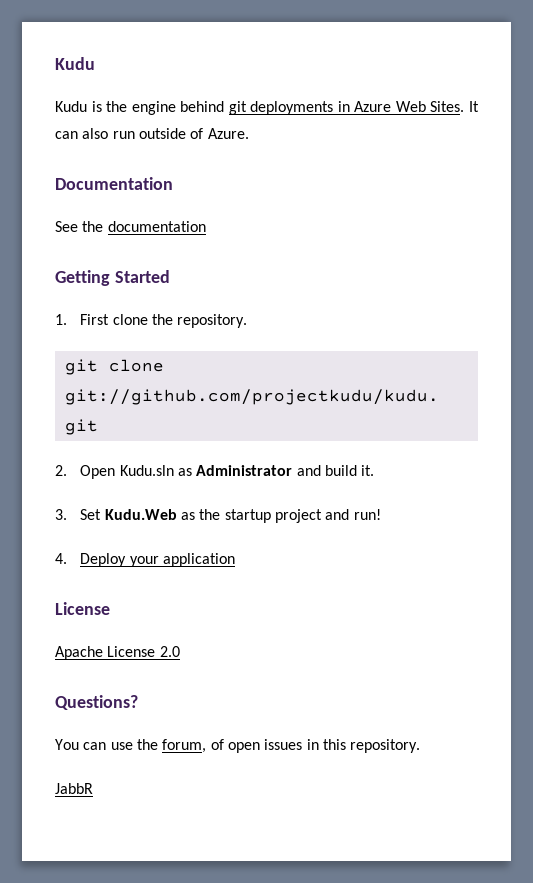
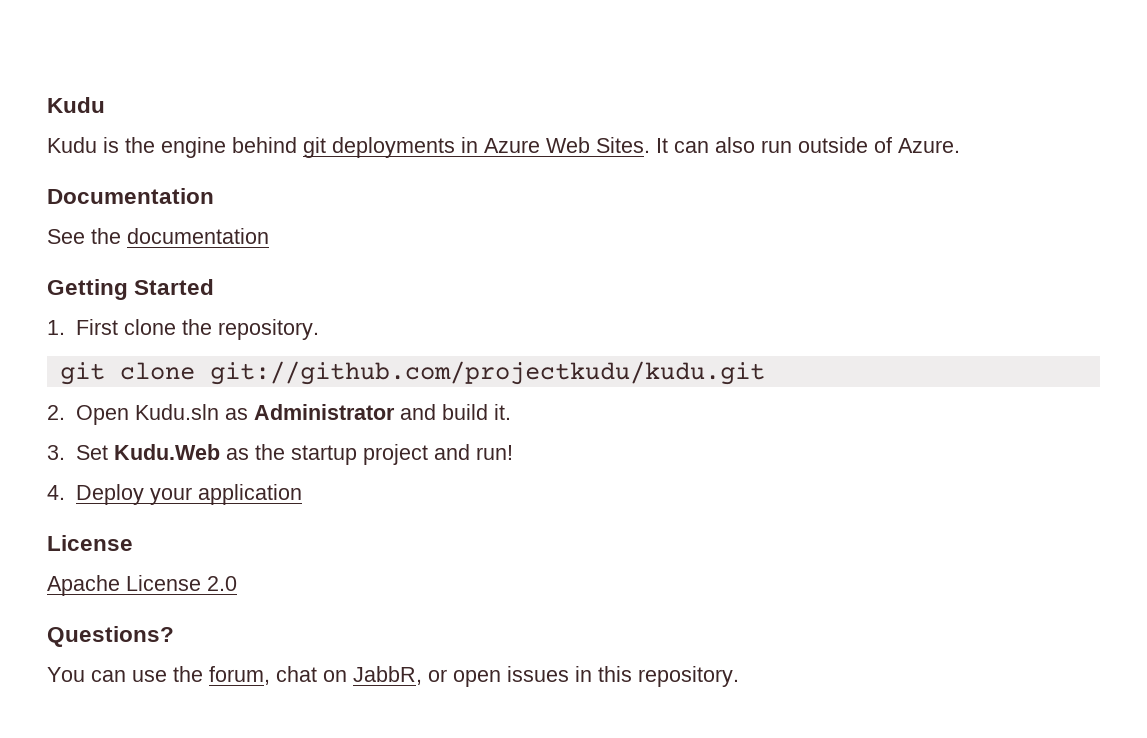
[210,739,224,750] of -> [276,666,447,685] chat on JabbR, or
[55,783,93,794] // JabbR -> (739, 676) none

